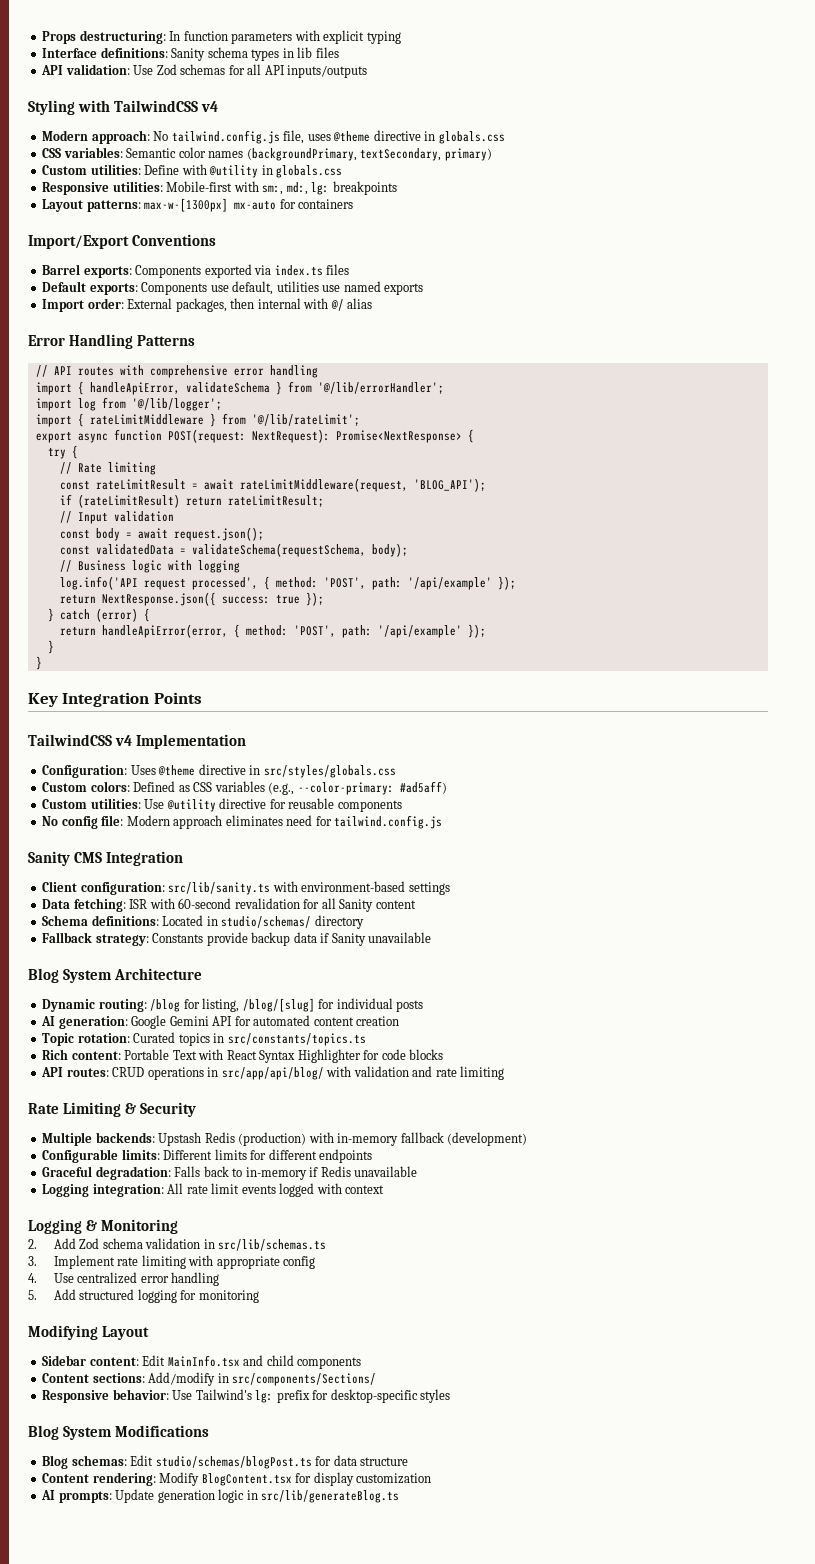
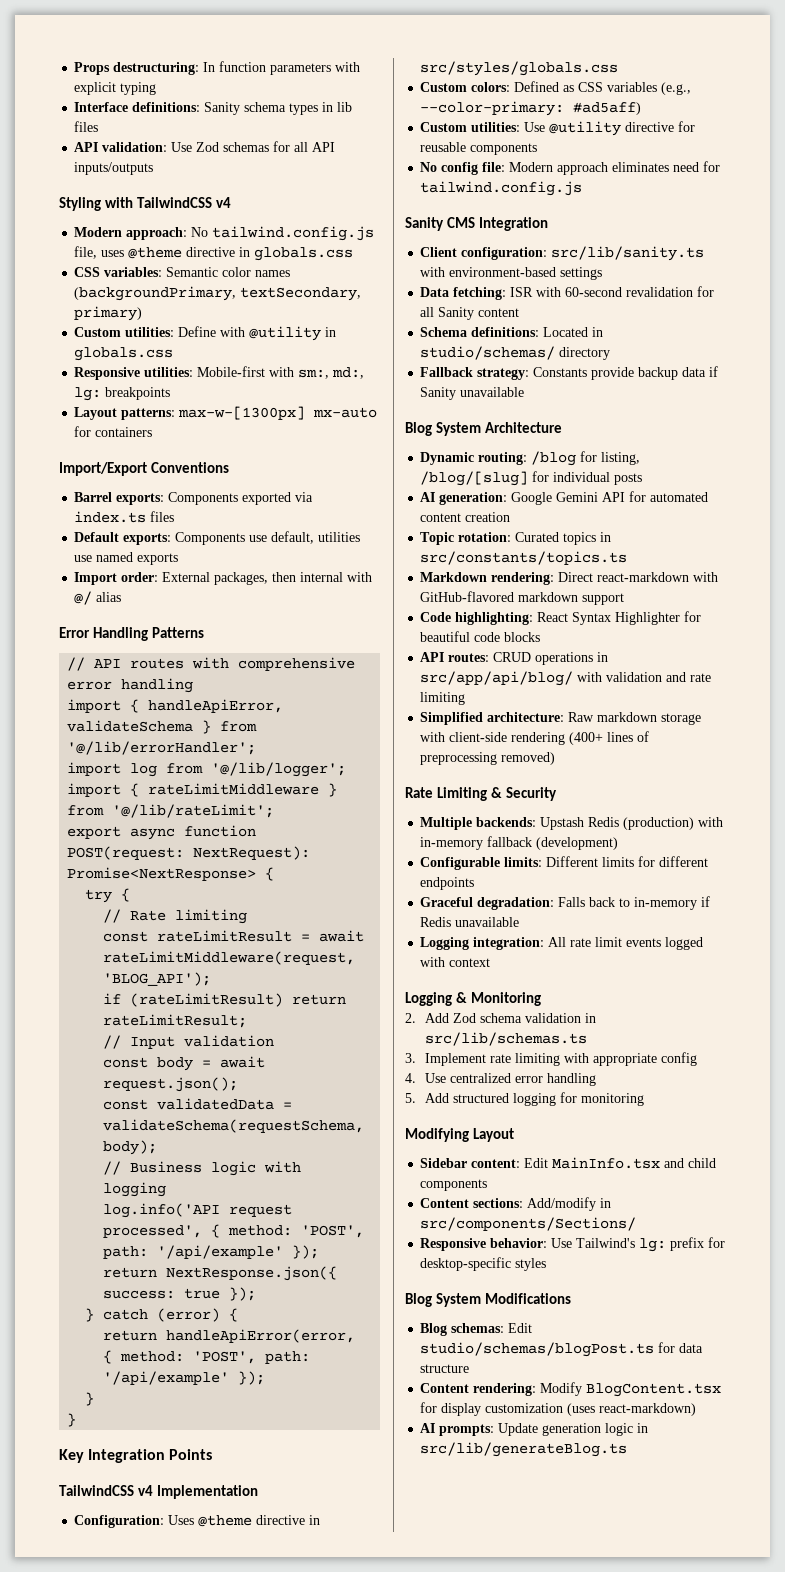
[42,1049,224,1060] Rich content: Portable Text with -> [420,572,719,585] [420,591,625,605] [420,612,534,625] Markdown rendering: Direct react-markdown with GitHub-flavored markdown support // Code highlighting:
(380, 1055) none -> [420,631,471,642] beautiful
(505, 1073) none -> [420,712,702,725] [420,731,650,745] [420,752,556,765] // Simplified architecture: Raw markdown storage with client-side rendering (400+ lines of preprocessing removed)
(432, 1478) none -> [567,1403,697,1416] (uses react-markdown)

